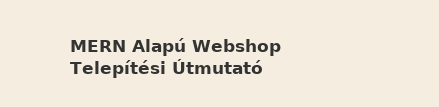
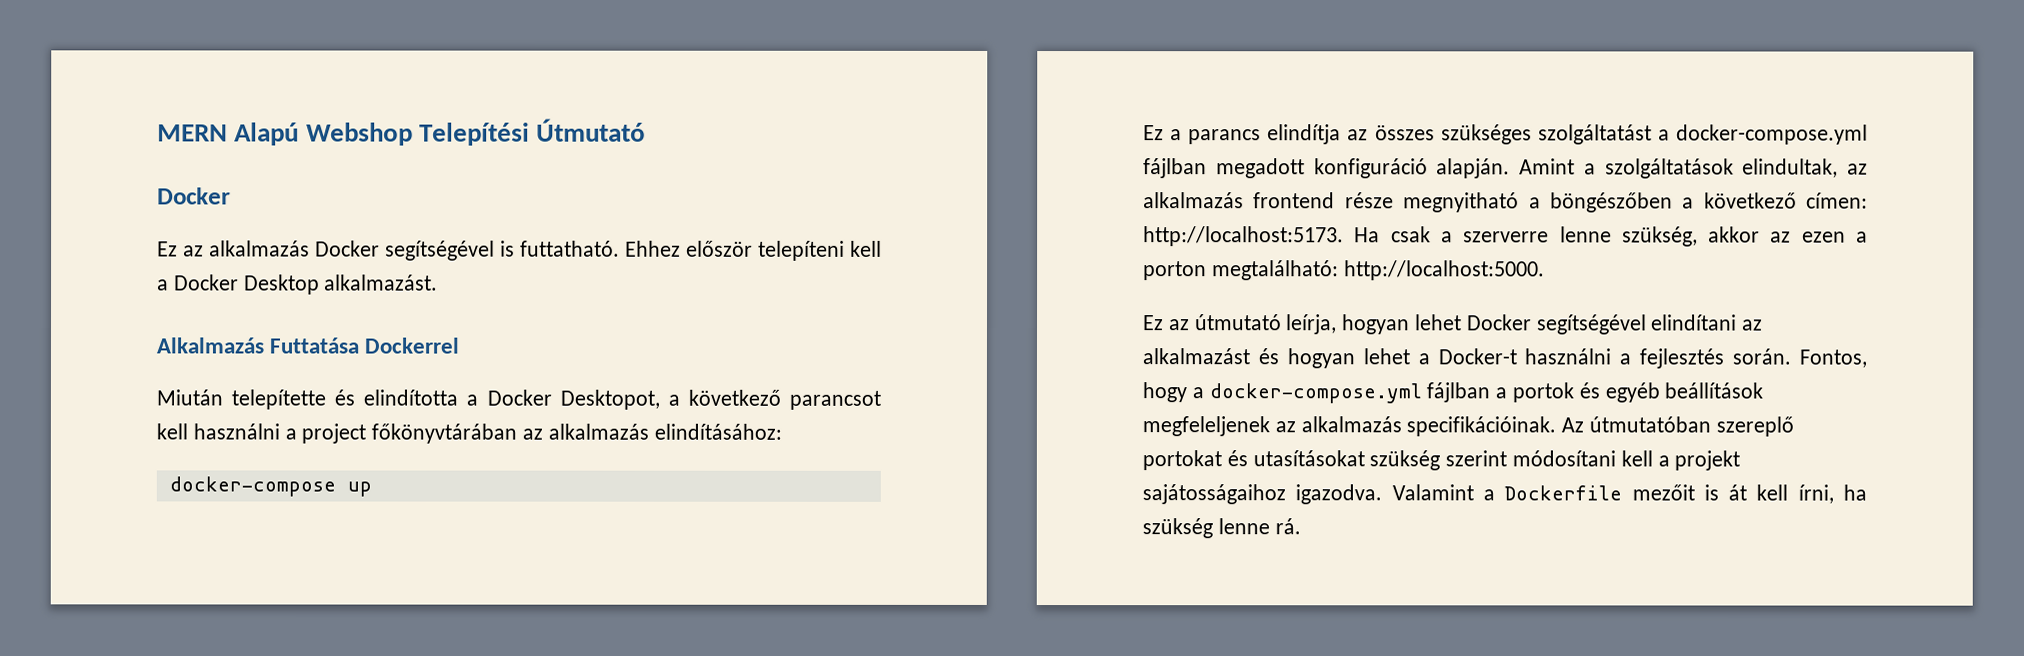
(263, 66) none -> [157,187,231,205] [157,240,882,261] [157,274,439,295] [156,337,460,354] [156,389,881,410] [156,423,782,444] [168,476,372,497] [1143,124,1868,145] [1143,158,1868,179] [1143,192,1868,213] [1143,226,1868,247] [1143,260,1545,281] [1142,314,1764,335] [1142,348,1867,369] [1142,382,1764,404] [1142,416,1794,437] [1142,450,1741,471] [1142,484,1867,505] [1142,518,1301,539] // Docker // Ez az alkalmazás Docker segítségével is futtatható. Ehhez először telepíteni kell a Docker Desktop alkalmazást. // Alkalmazás Futtatása Dockerrel // Miután telepítette és elindította a Docker Desktopot, a következő parancsot kell használni a project főkönyvtárában az alkalmazás elindításához: // docker-compose up // Ez a parancs elindítja az összes szükséges szolgáltatást a docker-compose.yml fájlban megadott konfiguráció alapján. Amint a szolgáltatások elindultak, az alkalmazás frontend része megnyitható a böngészőben a következő címen: http://localhost:5173. Ha csak a szerverre lenne szükség, akkor az ezen a porton megtalálható: http://localhost:5000. // Ez az útmutató leírja, hogyan lehet Docker segítségével elindítani az alkalmazást és hogyan lehet a Docker-t használni a fejlesztés során. Fontos, hogy a docker-compose.yml fájlban a portok és egyéb beállítások megfeleljenek az alkalmazás specifikációinak. Az útmutatóban szereplő portokat és utasításokat szükség szerint módosítani kell a projekt sajátosságaihoz igazodva. Valamint a Dockerfile mezőit is át kell írni, ha szükség lenne rá.

